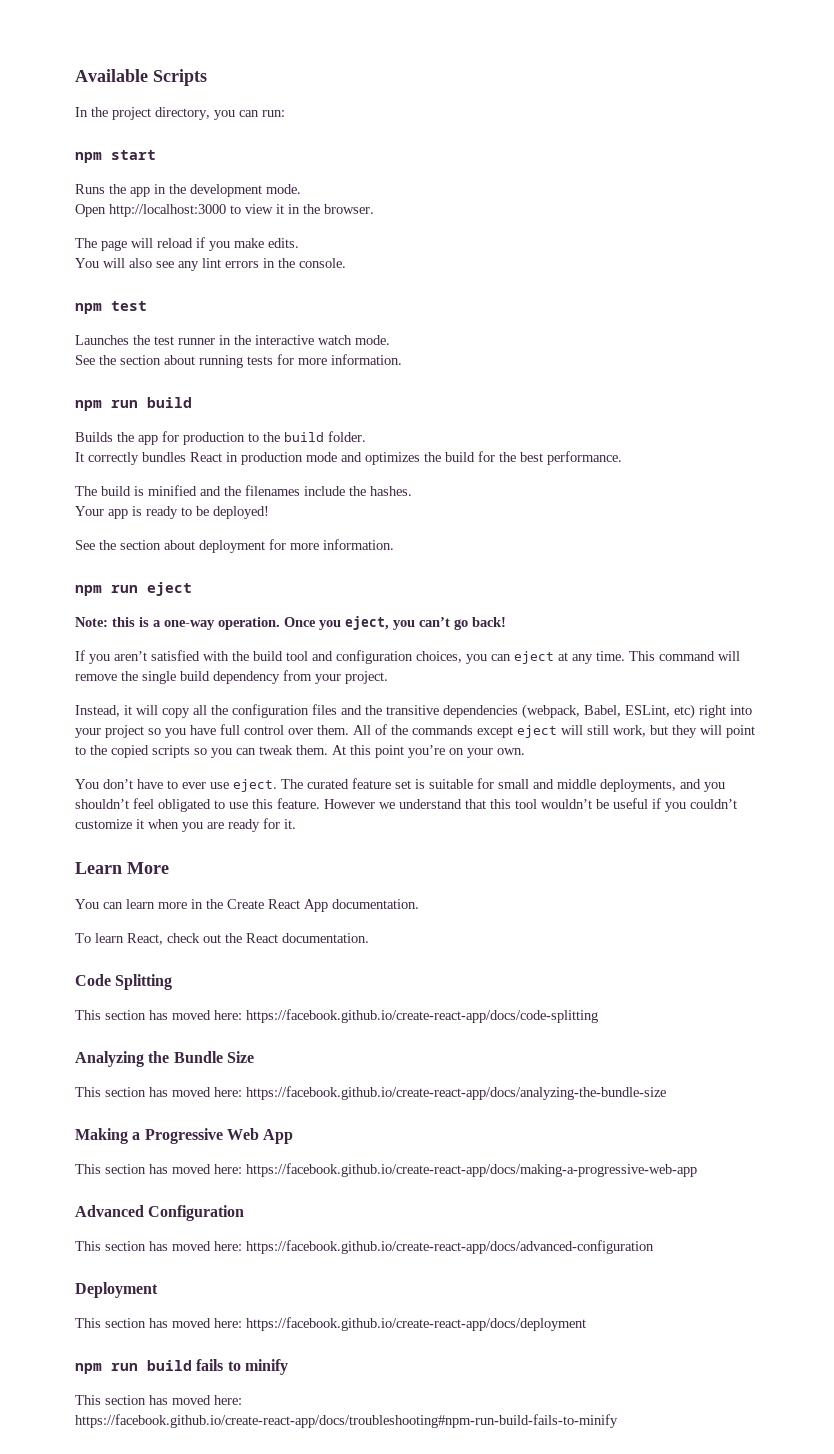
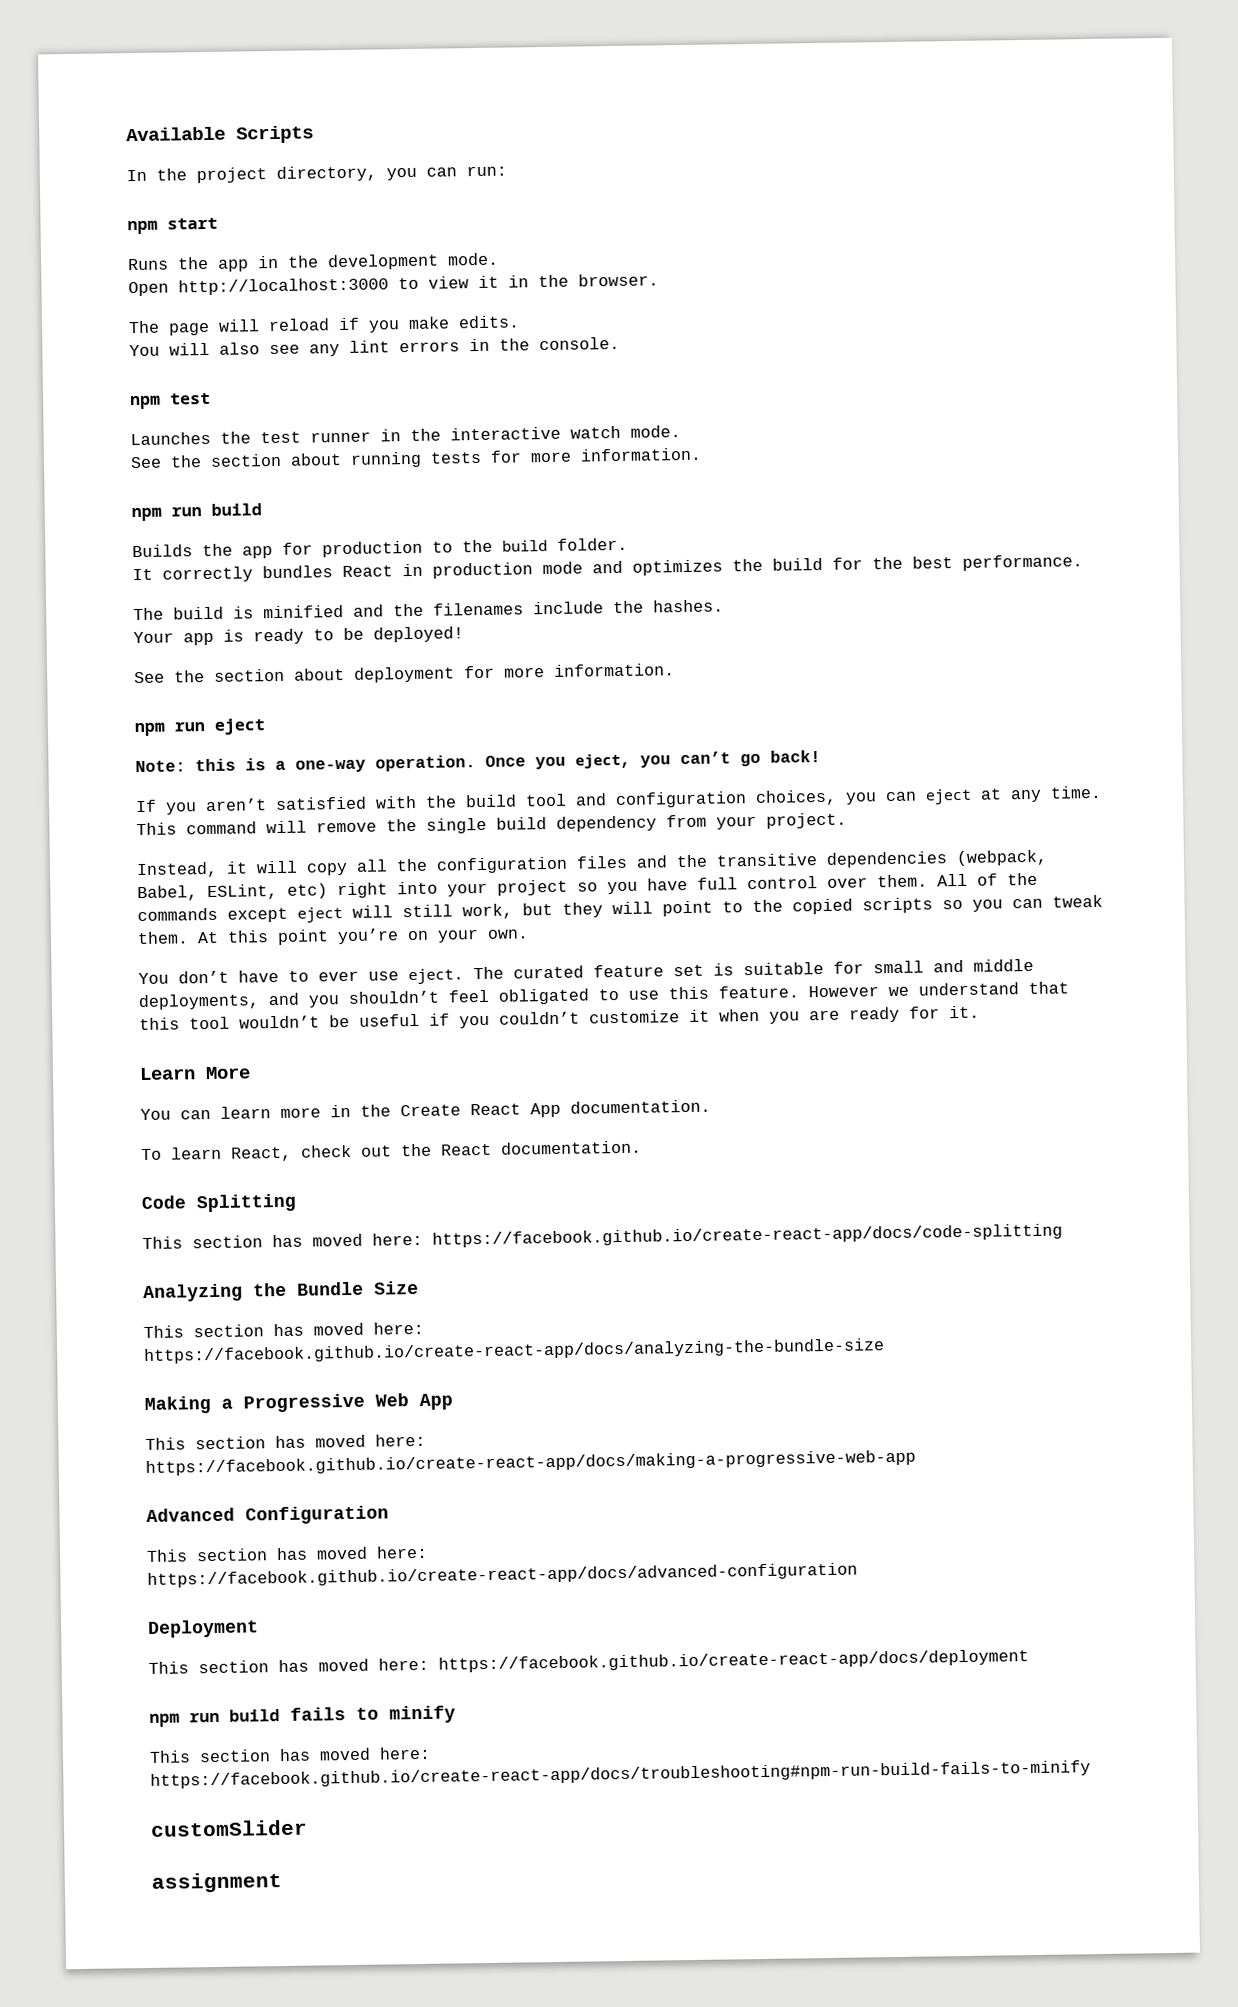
(618, 1421) none -> [150,1819,308,1837] [151,1872,282,1893] // customSlider // assignment

